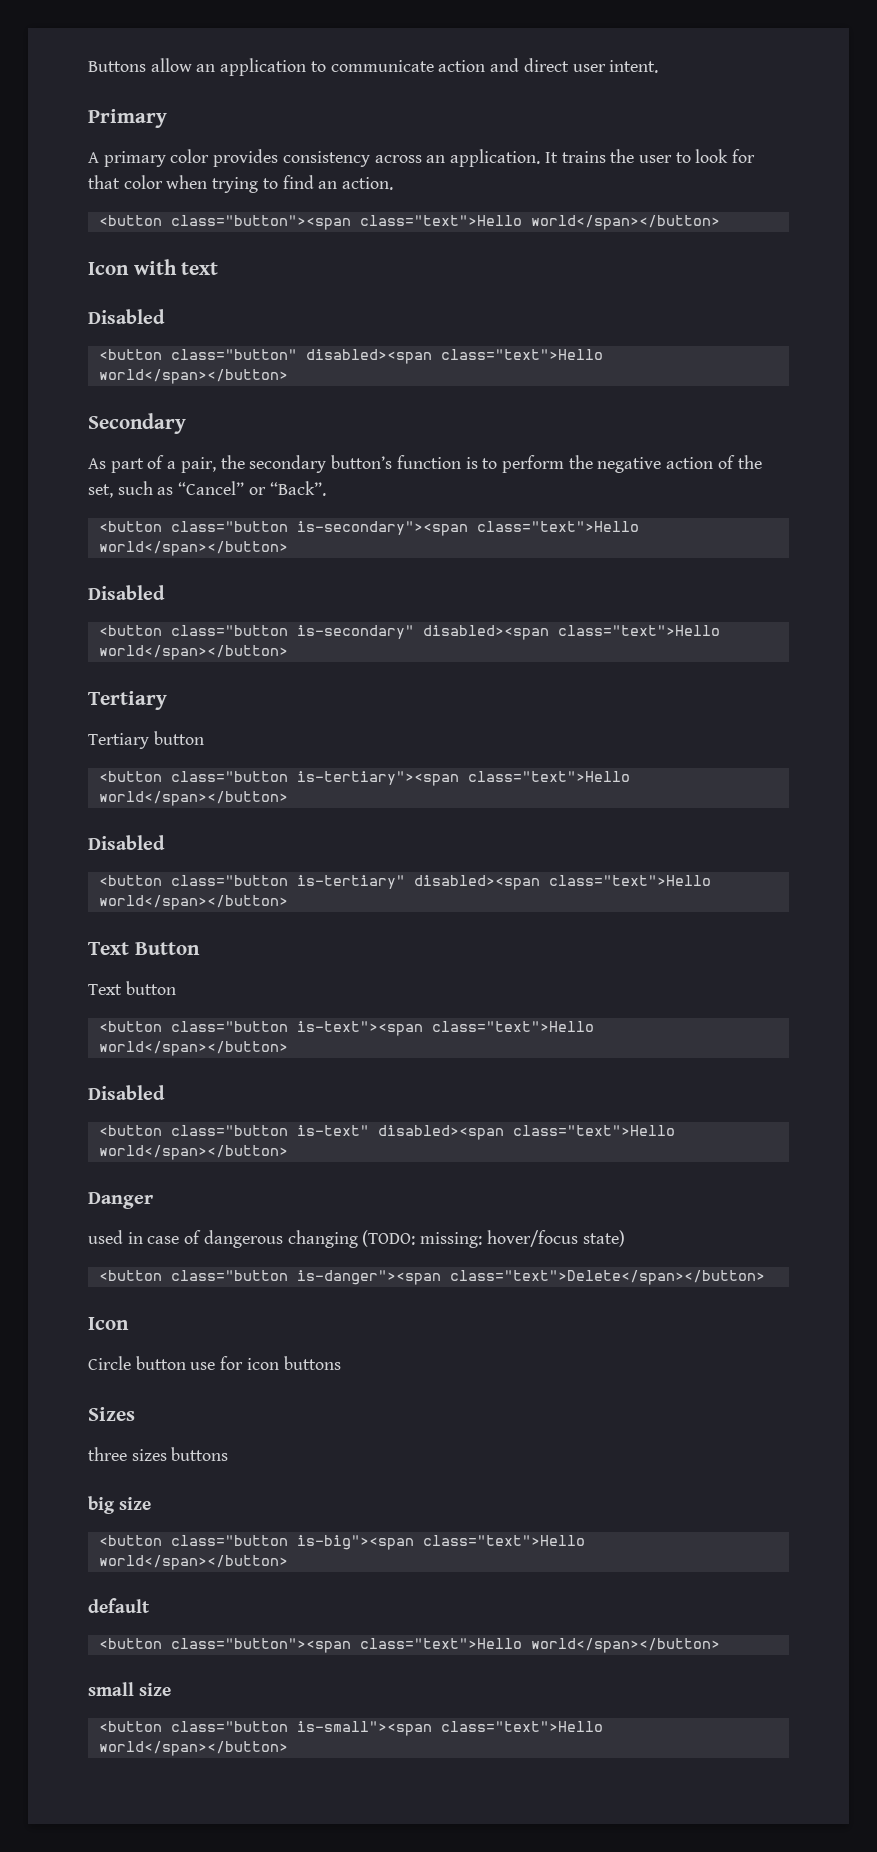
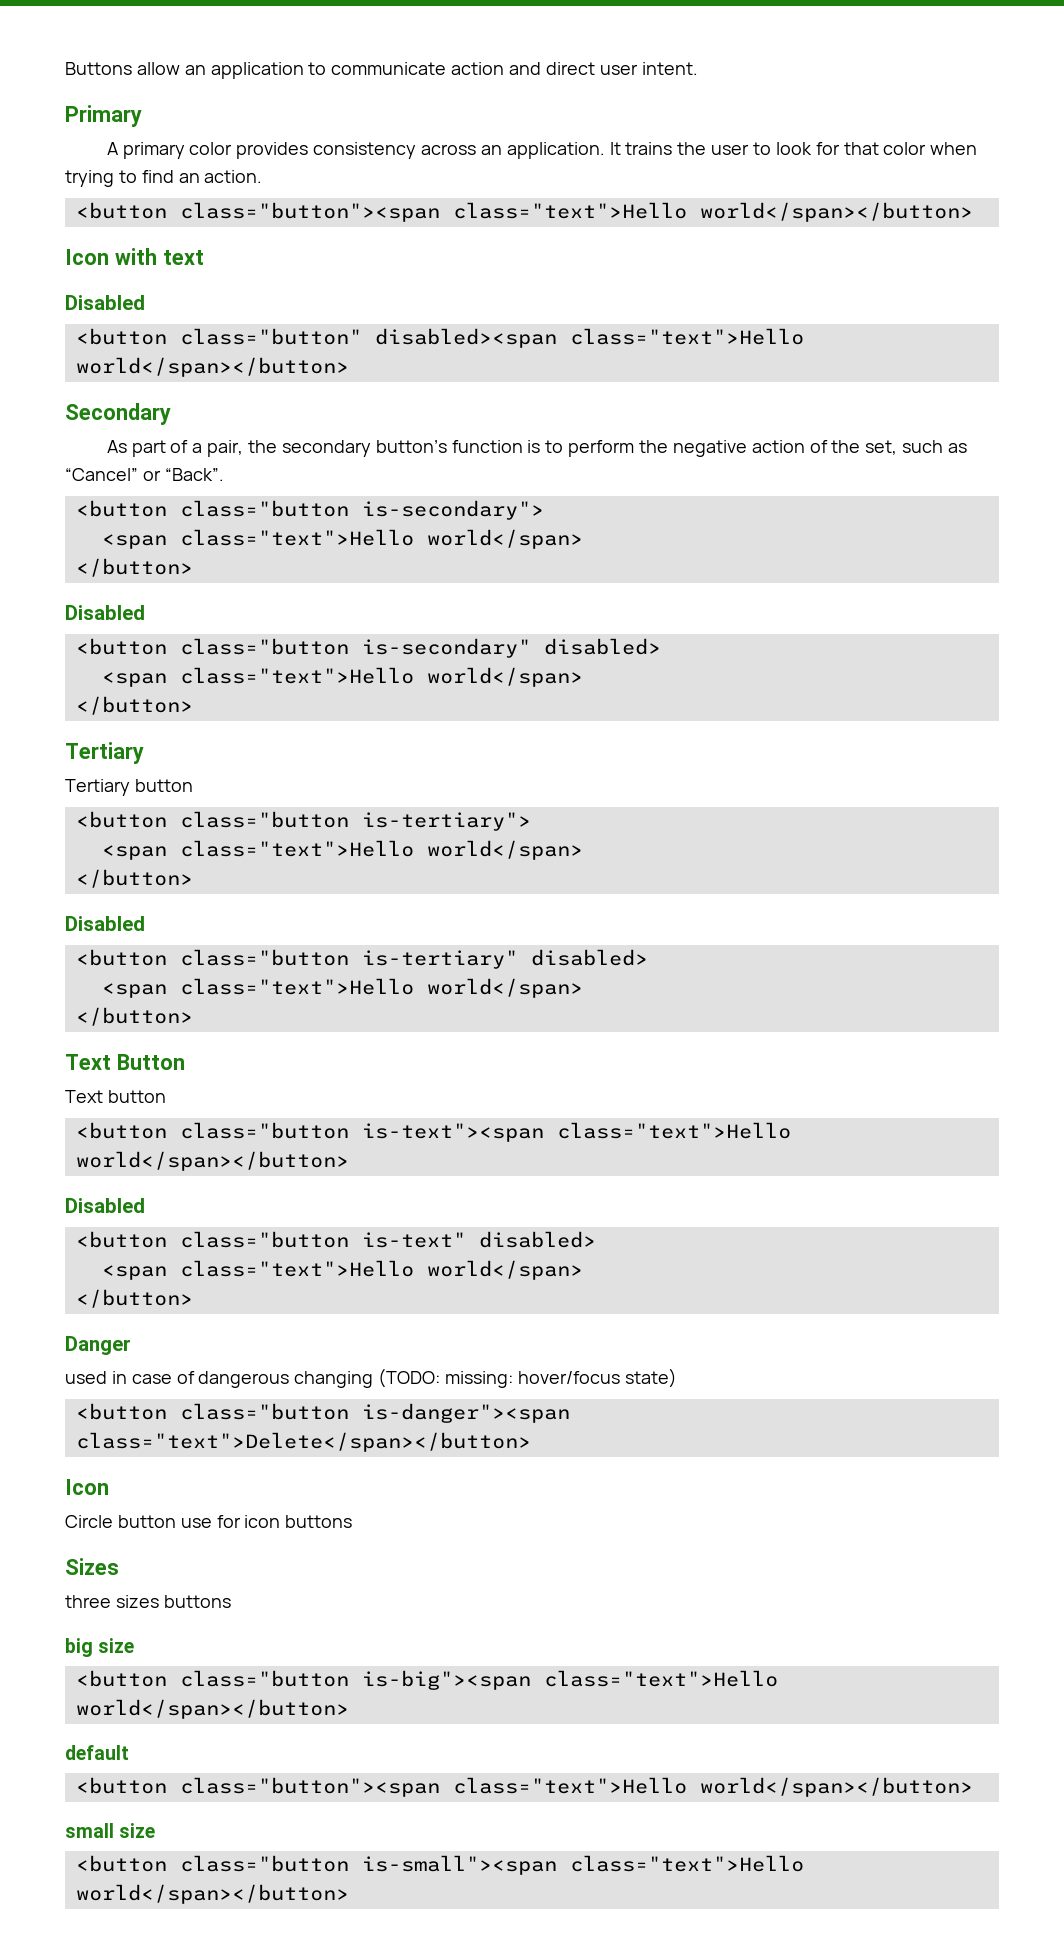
[296,521,639,536] [98,541,288,556] is-secondary"><span class="text">Hello world</span></button> -> [361,500,544,520] [101,529,583,549] [75,558,193,577] is-secondary"> // <span class="text">Hello world</span> // </button>
[422,625,720,640] [98,645,288,660] disabled><span class="text">Hello world</span></button> -> [543,638,661,655] [101,667,583,687] [75,696,193,715] disabled> // <span class="text">Hello world</span> // </button>
[296,771,630,786] [98,791,288,806] is-tertiary"><span class="text">Hello world</span></button> -> [361,812,531,831] [101,840,583,860] [75,869,193,888] is-tertiary"> // <span class="text">Hello world</span> // </button>
[413,875,711,890] [98,895,288,910] disabled><span class="text">Hello world</span></button> -> [530,949,648,966] [101,978,583,998] [75,1007,193,1026] disabled> // <span class="text">Hello world</span> // </button>
[377,1125,675,1140] [98,1145,288,1160] disabled><span class="text">Hello world</span></button> -> [478,1231,596,1248] [101,1260,583,1280] [75,1289,193,1308] disabled> // <span class="text">Hello world</span> // </button>

